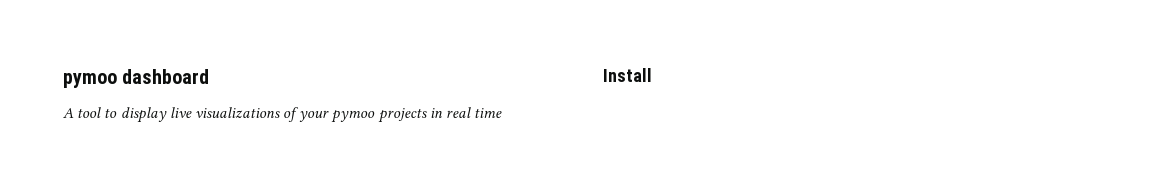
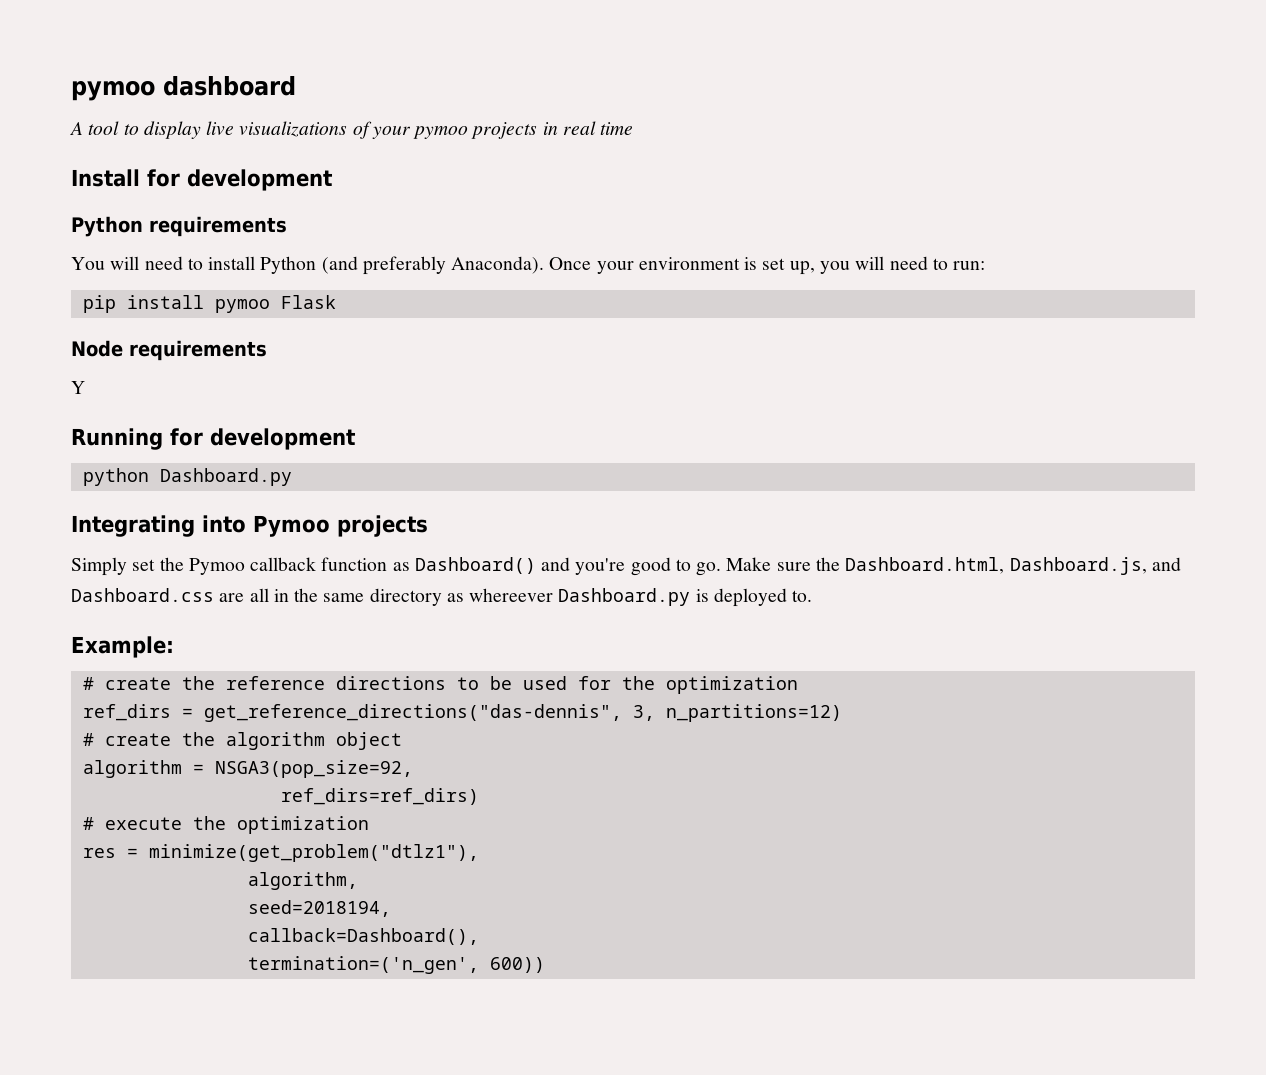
(652, 75) none -> [147,169,333,191] [71,216,287,237] [71,256,986,275] [82,295,336,313] [71,340,267,361] [71,381,85,394] [71,428,356,450] [82,468,292,486] [71,515,428,537] [71,557,1181,576] [71,588,813,607] [71,636,174,658] [82,676,798,694] [82,704,842,722] [82,732,402,750] [82,760,413,778] [280,788,479,805] [82,816,369,834] [82,844,479,862] [247,872,358,890] [247,900,391,917] [247,928,479,945] [247,956,545,974] for development // Python requirements // You will need to install Python (and preferably Anaconda). Once your environment is set up, you will need to run: // pip install pymoo Flask // Node requirements // Y // Running for development // python Dashboard.py // Integrating into Pymoo projects // Simply set the Pymoo callback function as Dashboard() and you're good to go. Make sure the Dashboard.html, Dashboard.js, and Dashboard.css are all in the same directory as whereever Dashboard.py is deployed to. // Example: // # create the reference directions to be used for the optimization // ref_dirs = get_reference_directions("das-dennis", 3, n_partitions=12) // # create the algorithm object // algorithm = NSGA3(pop_size=92, // ref_dirs=ref_dirs) // # execute the optimization // res = minimize(get_problem("dtlz1"), // algorithm, // seed=2018194, // callback=Dashboard(), // termination=('n_gen', 600))

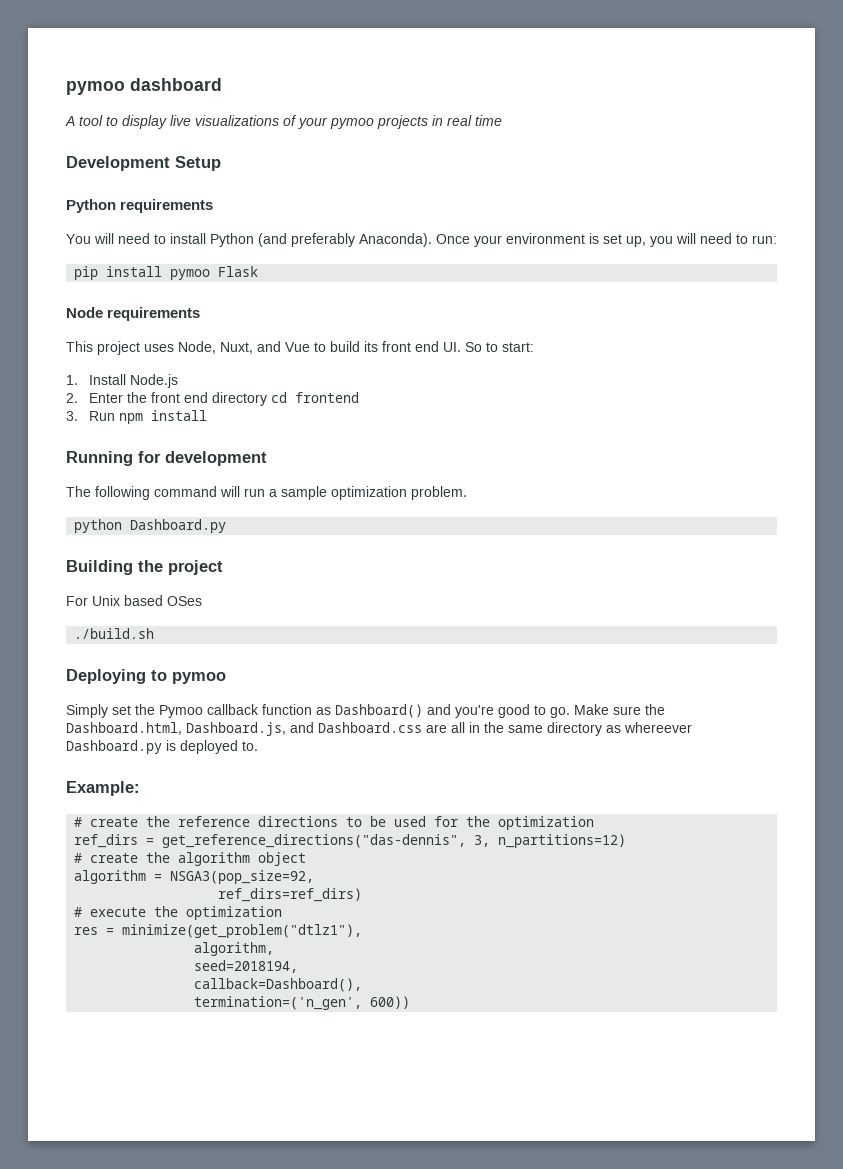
[71,169,333,191] Install for development -> [66,156,221,171] Development Setup
[71,381,85,394] [71,428,356,450] [82,468,292,486] [71,515,428,537] Y // Running for development // python Dashboard.py // Integrating into Pymoo projects -> [66,341,534,355] [66,374,178,388] [66,392,359,406] [66,410,207,424] [66,451,267,466] [66,486,467,500] [74,519,227,533] [66,560,223,575] [66,595,202,606] [74,628,155,639] [66,669,226,684] This project uses Node, Nuxt, and Vue to build its front end UI. So to start: // 1. Install Node.js // 2. Enter the front end directory cd frontend // 3. Run npm install // Running for development // The following command will run a sample optimization problem. // python Dashboard.py // Building the project // For Unix based OSes // ./build.sh // Deploying to pymoo

